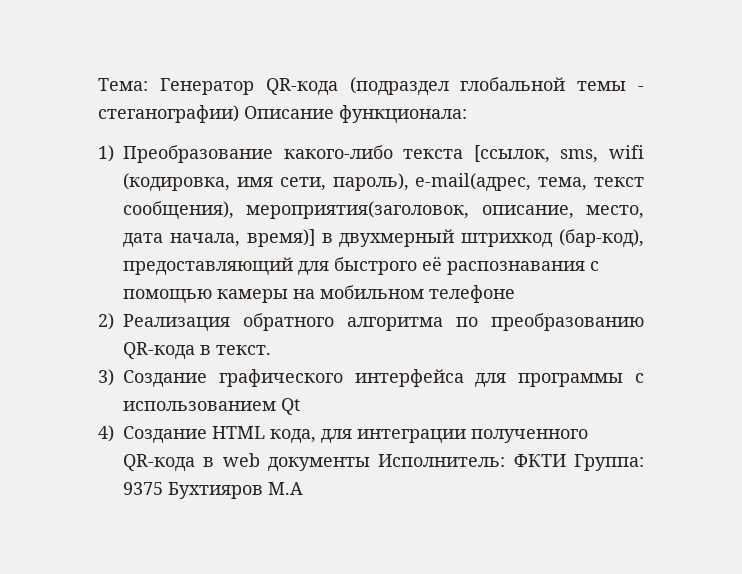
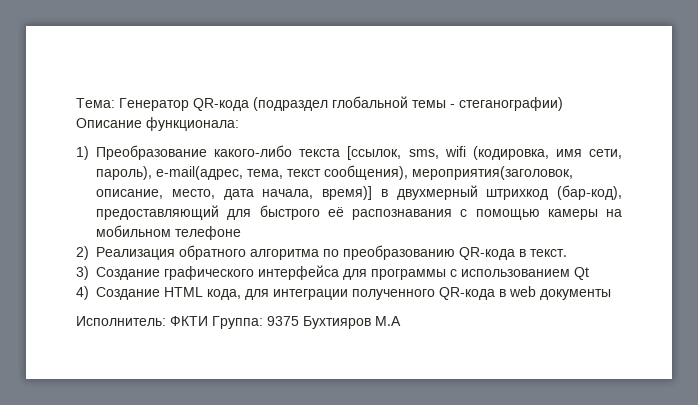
(370, 464) none -> (611, 294) //

